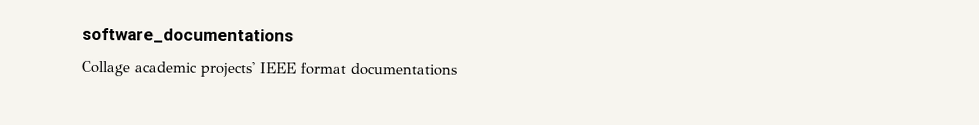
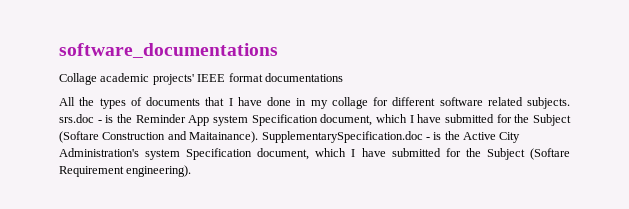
(457, 69) none -> [59,97,570,109] [59,114,572,126] [59,131,521,143] [59,148,570,160] [59,165,192,177] // All the types of documents that I have done in my collage for different software related subjects. srs.doc - is the Reminder App system Specification document, which I have submitted for the Subject (Softare Construction and Maitainance). SupplementarySpecification.doc - is the Active City Administration's system Specification document, which I have submitted for the Subject (Softare Requirement engineering).

